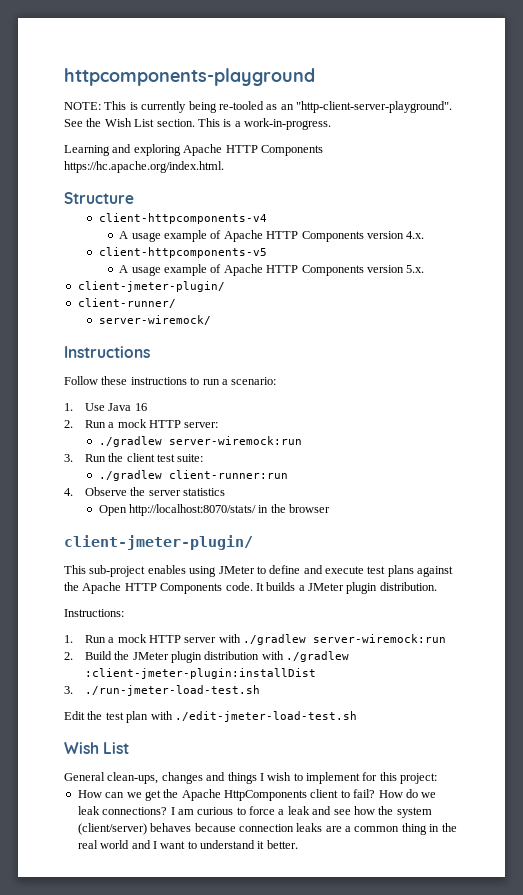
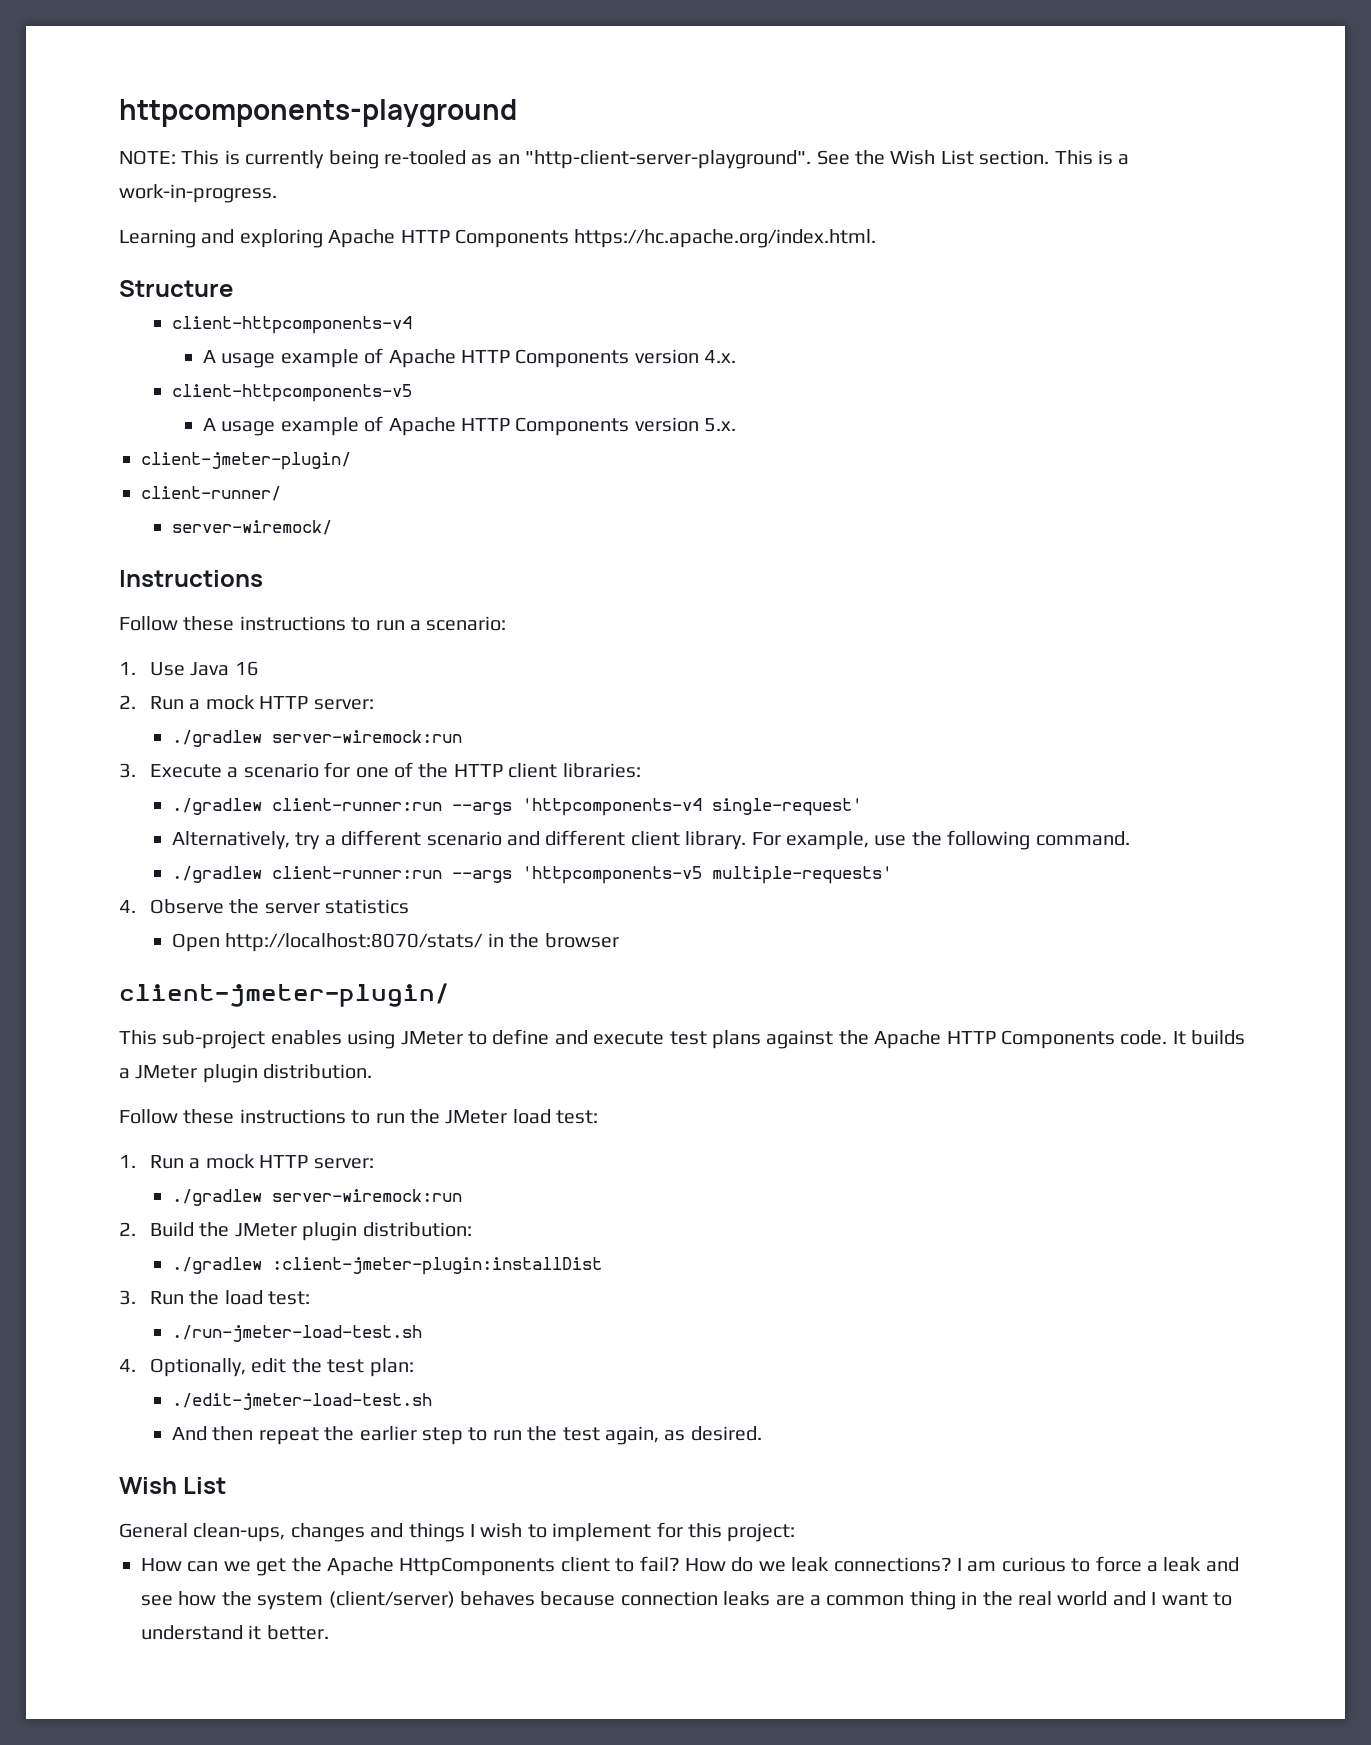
[84,453,204,462] [98,470,288,481] Run the client test suite: // ./gradlew client-runner:run -> [150,762,641,778] [172,798,863,816] [172,830,1130,850] [172,866,893,884] Execute a scenario for one of the HTTP client libraries: // ./gradlew client-runner:run --args 'httpcomponents-v4 single-request' // Alternatively, try a different scenario and different client library. For example, use the following command. // ./gradlew client-runner:run --args 'httpcomponents-v5 multiple-requests'
[64,609,124,617] Instructions: -> [119,1109,599,1124] Follow these instructions to run the JMeter load test:
[184,634,241,643] server with -> [313,1158,374,1169] server: //
[204,651,284,660] distribution with -> [362,1222,472,1237] distribution: //
[84,685,260,696] [64,711,357,723] ./run-jmeter-load-test.sh // Edit the test plan with ./edit-jmeter-load-test.sh -> [150,1290,311,1305] [172,1325,423,1342] [119,1358,414,1377] [172,1393,433,1410] [172,1426,762,1445] Run the load test: // ./run-jmeter-load-test.sh // 4. Optionally, edit the test plan: // ./edit-jmeter-load-test.sh // And then repeat the earlier step to run the test again, as desired.

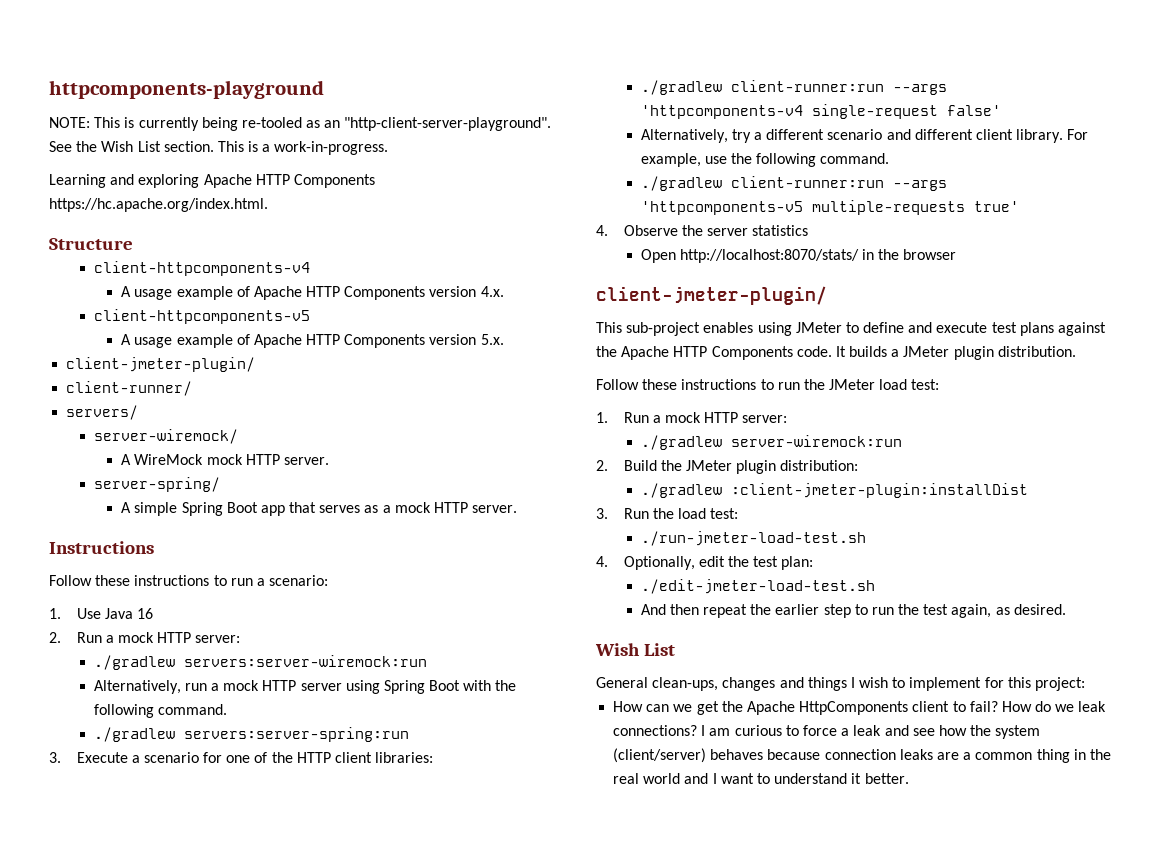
(281, 493) none -> [66,405,139,420] // servers/
(333, 527) none -> [121,454,329,465] [93,477,220,492] [121,502,518,516] // A WireMock mock HTTP server. // server-spring/ // A simple Spring Boot app that serves as a mock HTTP server.
[272,730,463,743] server-wiremock:run -> [183,655,427,667] [93,680,517,694] [93,704,227,718] [93,727,409,742] servers:server-wiremock:run // Alternatively, run a mock HTTP server using Spring Boot with the following command. // ./gradlew servers:server-spring:run
[712,798,863,816] single-request' -> [811,104,1001,119] single-request false'
[712,866,893,884] multiple-requests' -> [811,200,1019,215] multiple-requests true'

